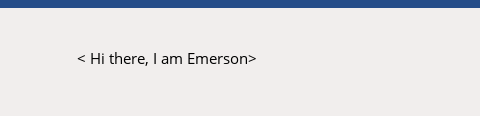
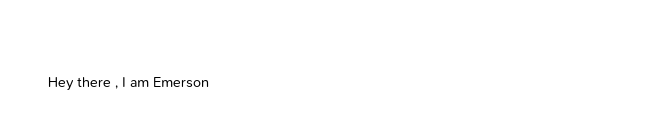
[77,52,150,66] < Hi there, -> [48,77,118,91] Hey there ,
[187,53,258,64] Emerson> -> [153,77,209,88] Emerson

